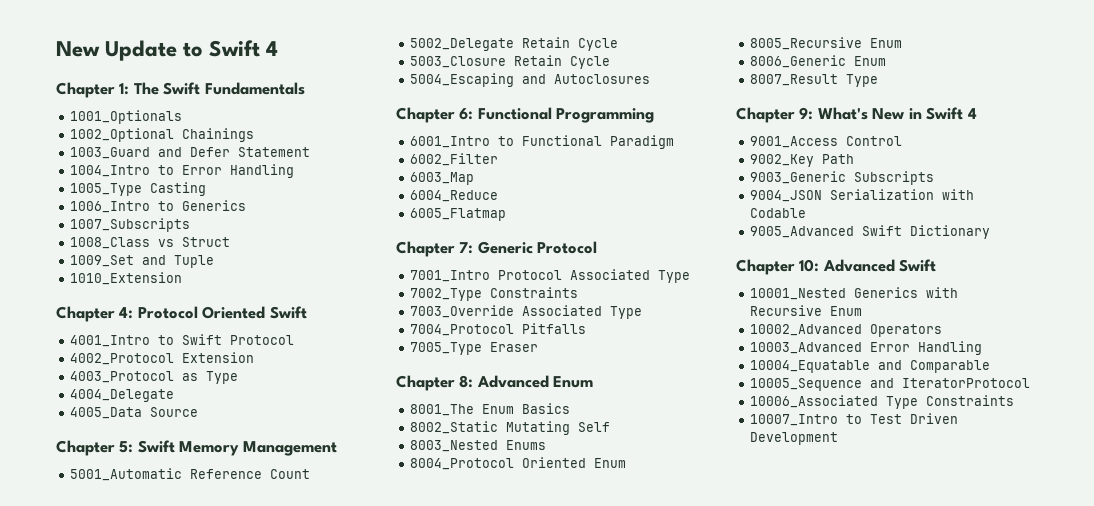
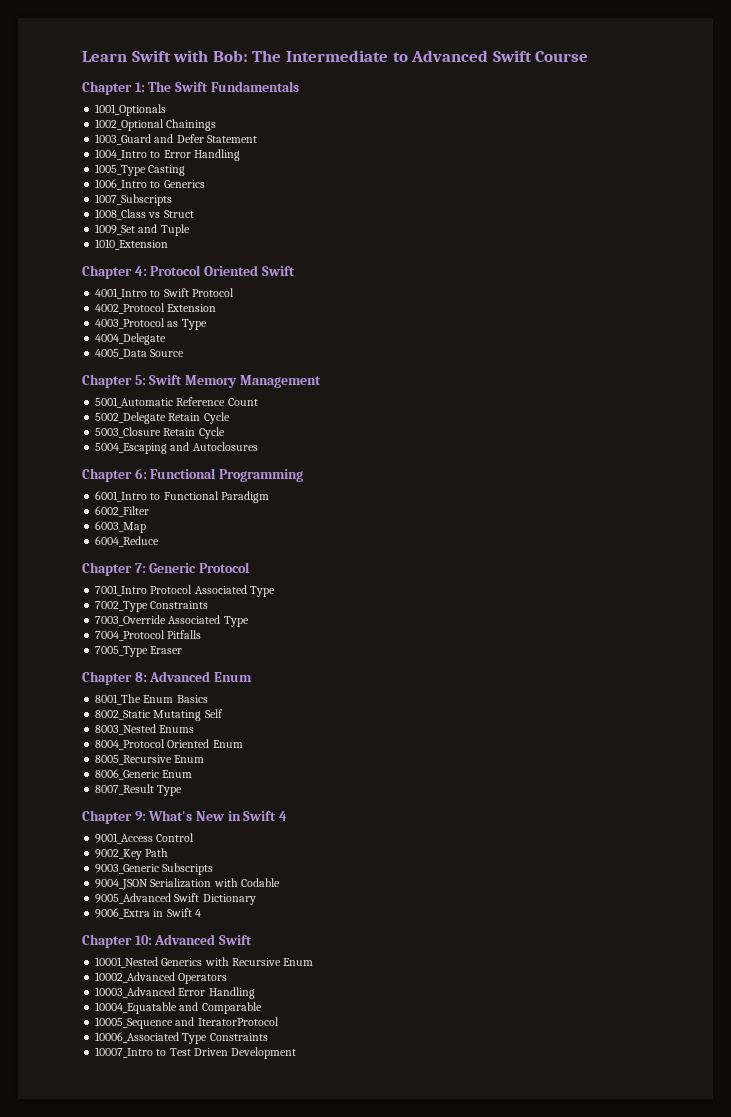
[56,40,279,61] New Update to Swift 4 -> [82,50,589,62] Learn Swift with Bob: The Intermediate to Advanced Swift Course
[410,208,507,221] // 6005_Flatmap -> (160, 541) none
(991, 232) none -> [95,908,201,919] // 9006_Extra in Swift 4

